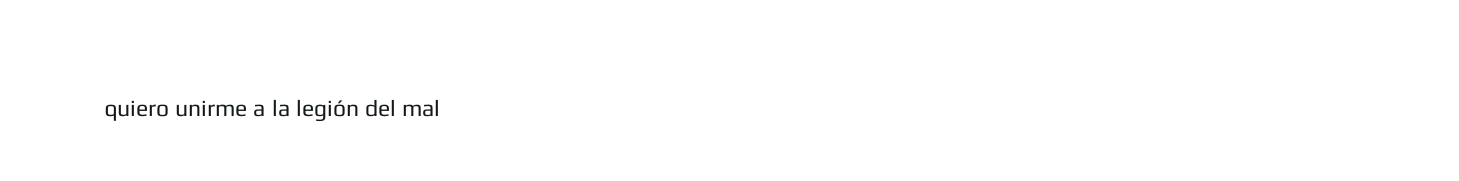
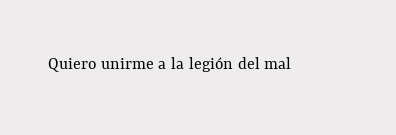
[104,100,169,121] quiero -> [48,58,96,72] Quiero

